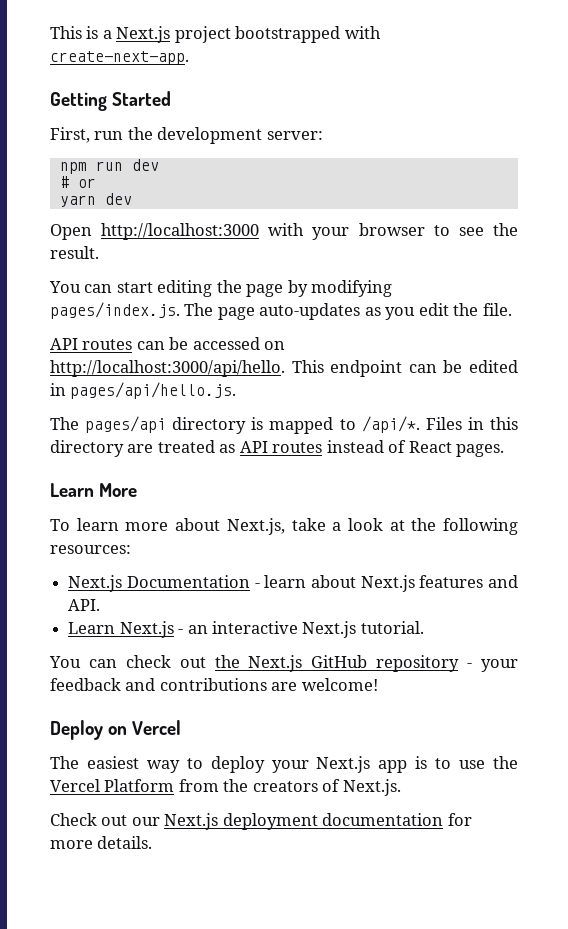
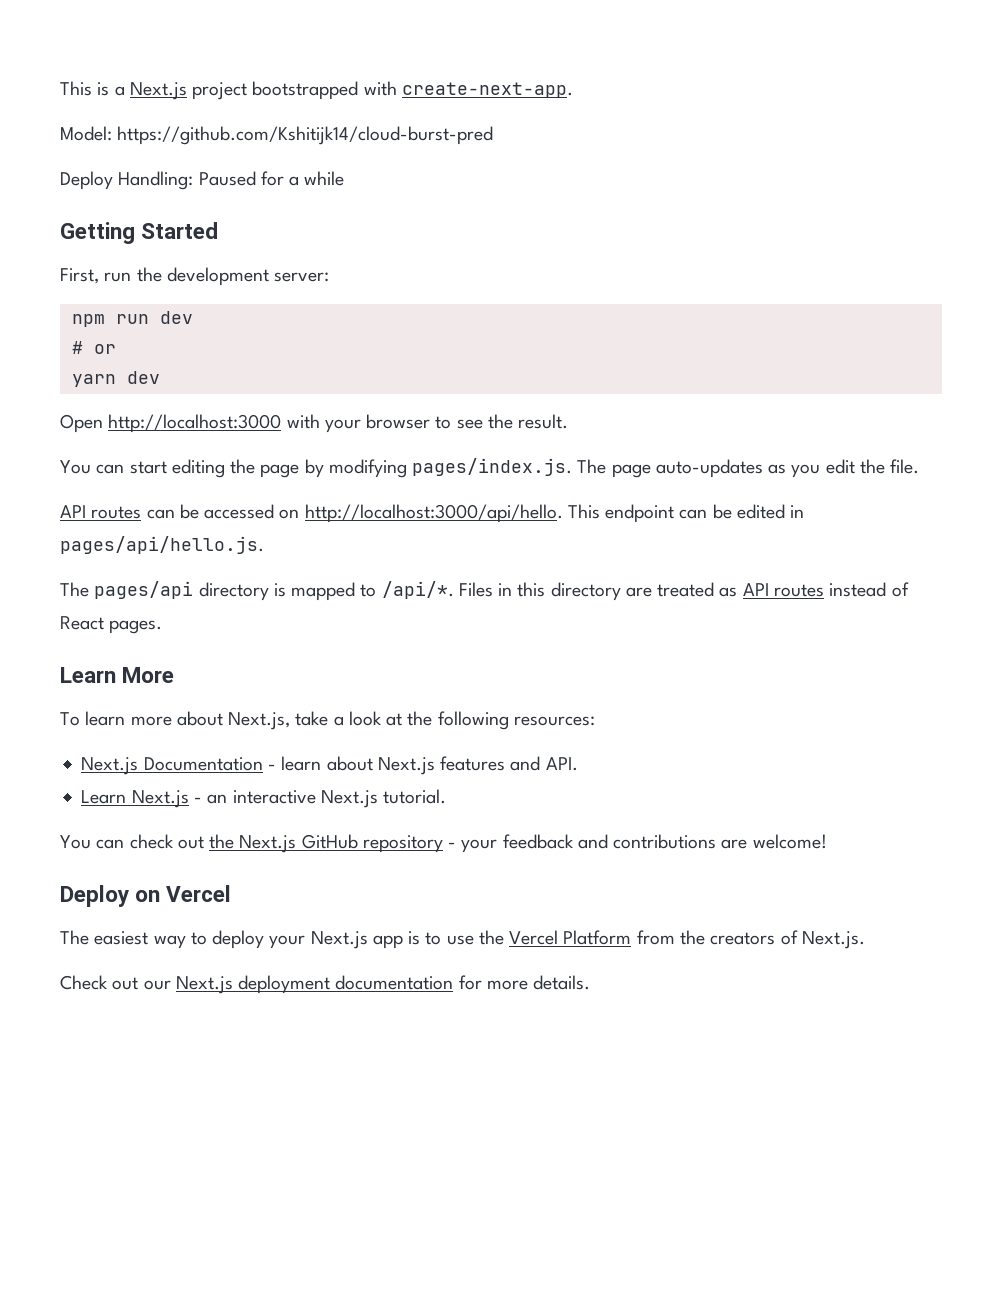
(189, 58) none -> [60,126,494,145] [60,171,345,190] // Model: https://github.com/Kshitijk14/cloud-burst-pred // Deploy Handling: Paused for a while

